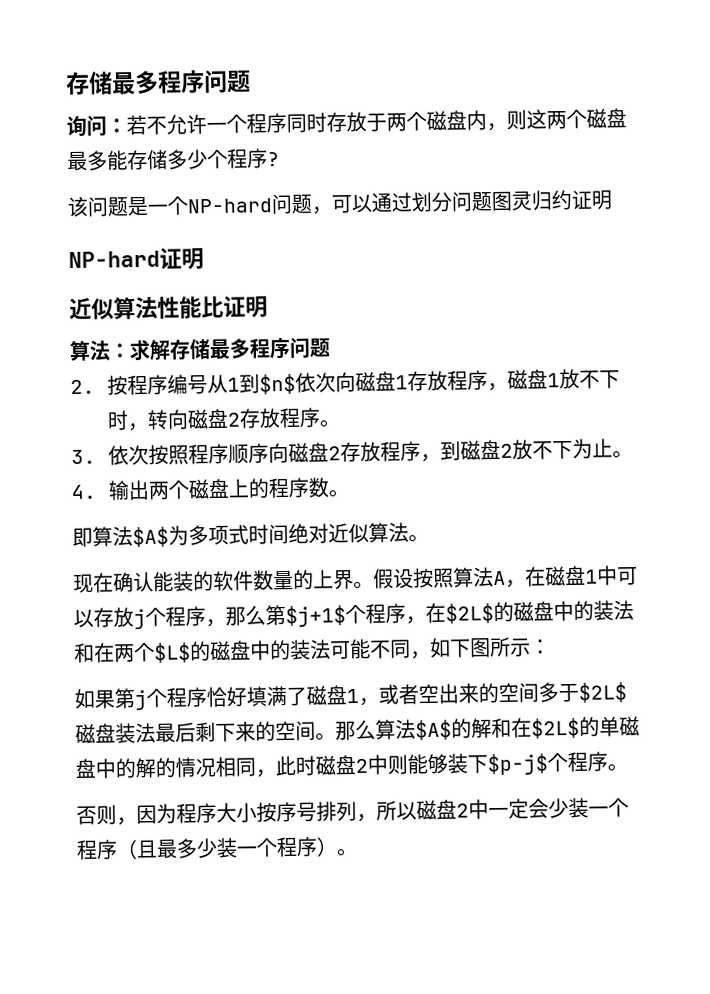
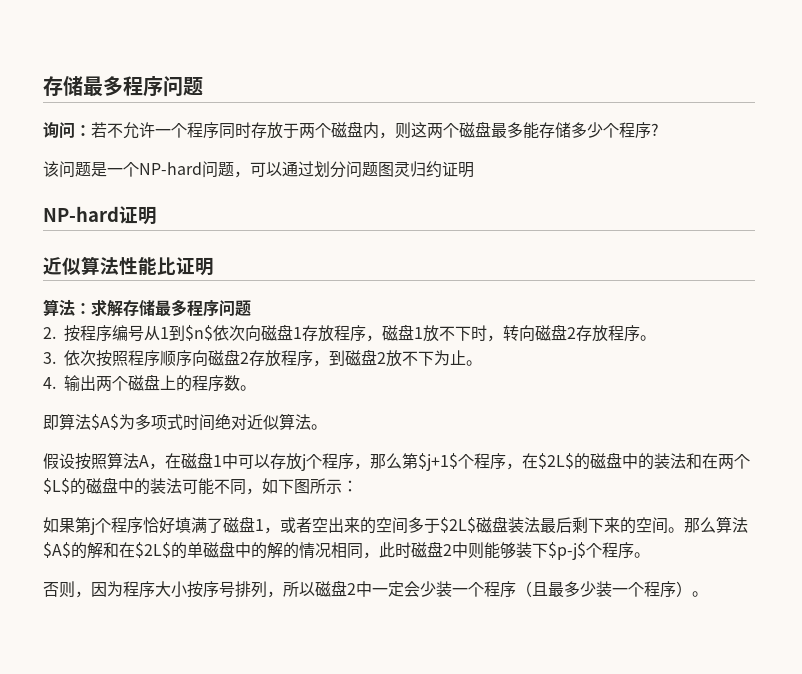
[73,569,374,593] 现在确认能装的软件数量的上界。 -> (327, 427) none

